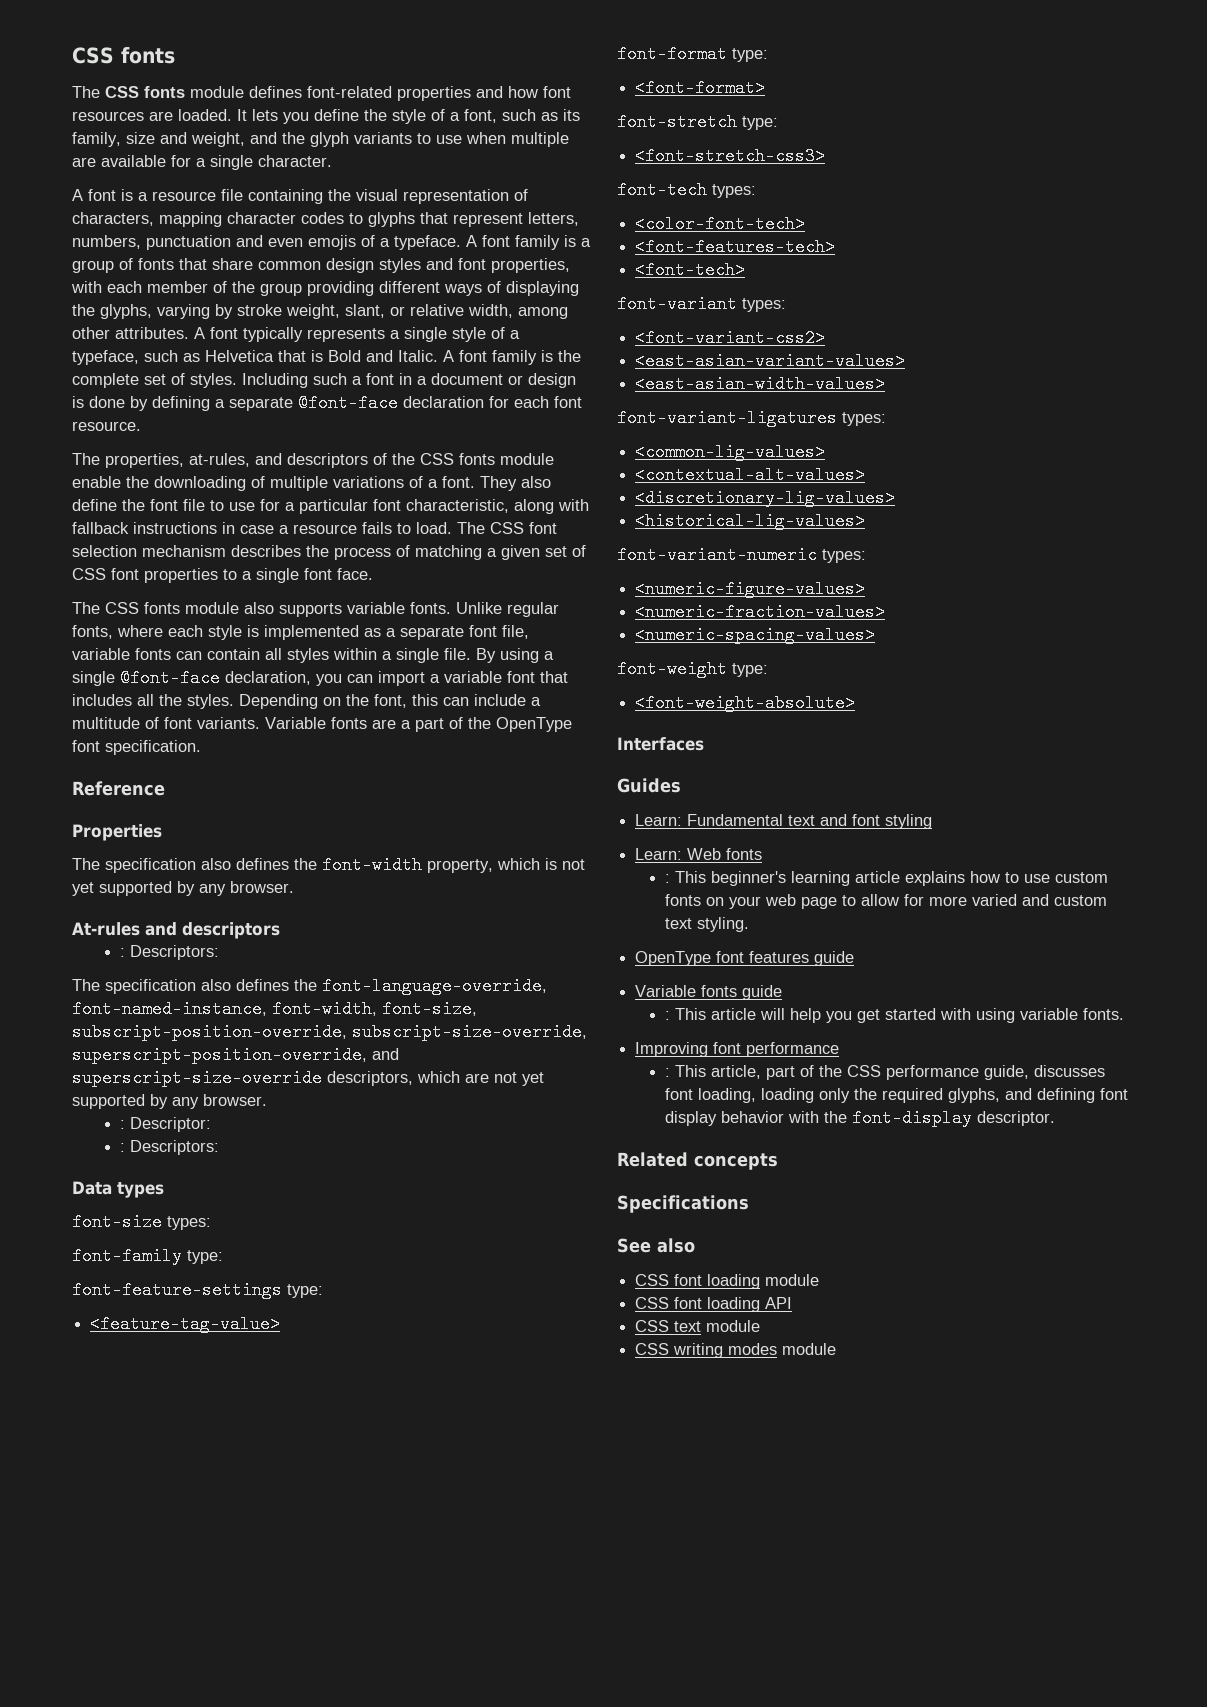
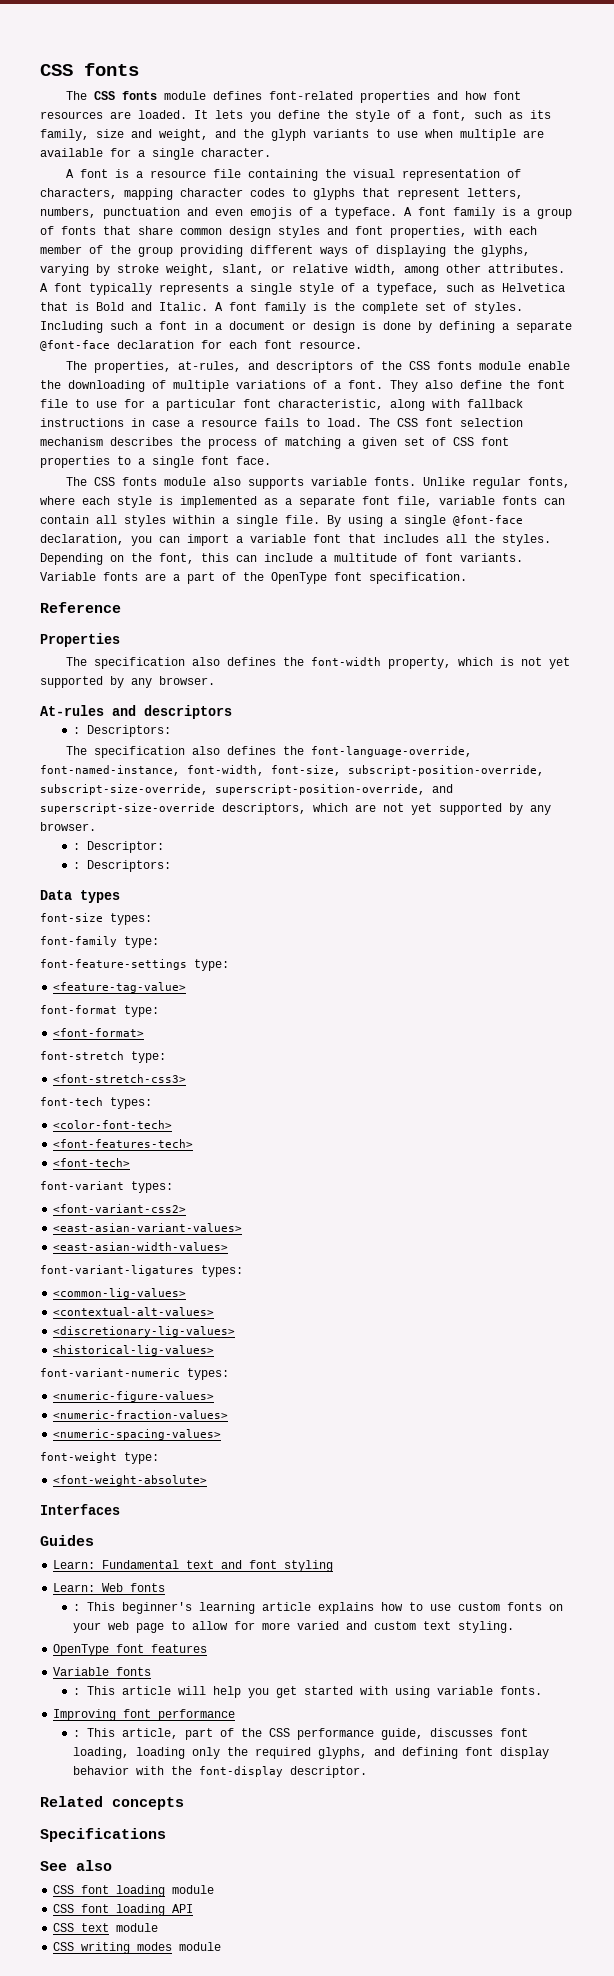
[814,951,855,966] [635,985,783,1000] guide // Variable fonts guide -> [53,1667,152,1676] // Variable fonts

